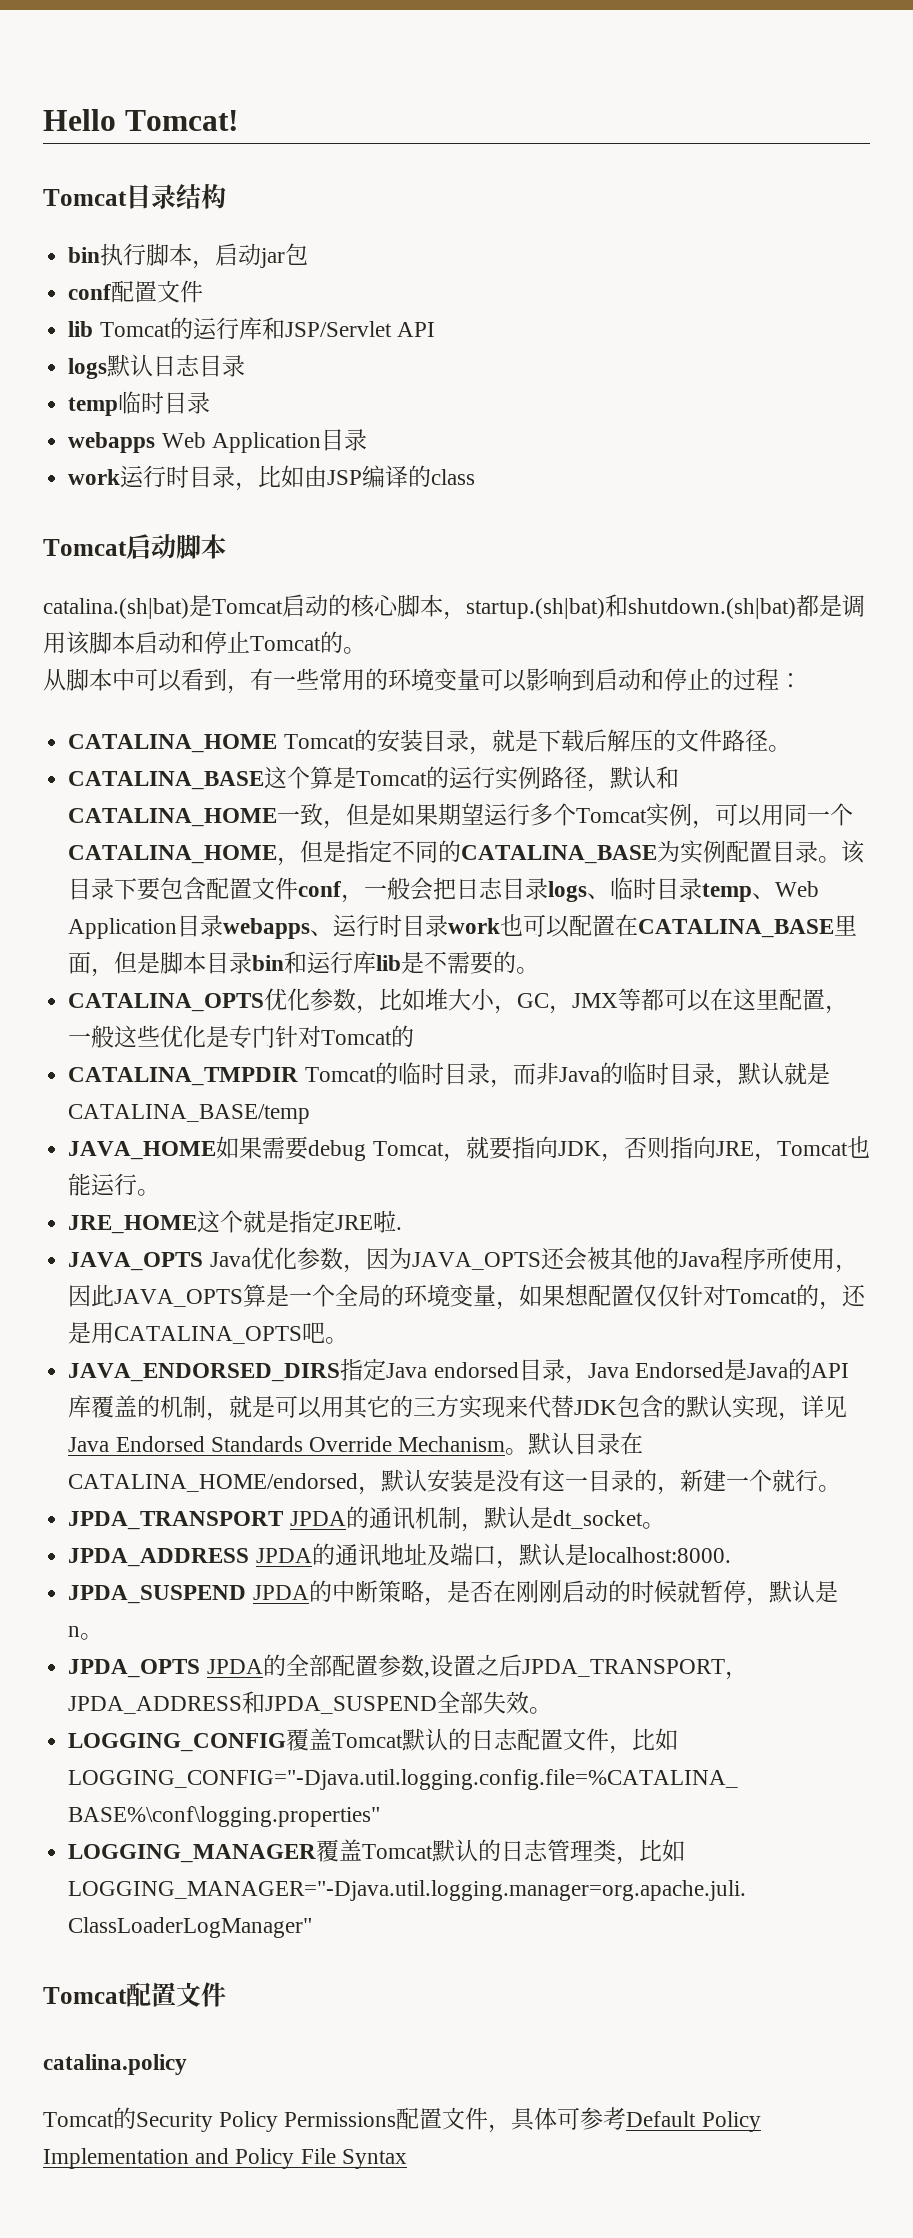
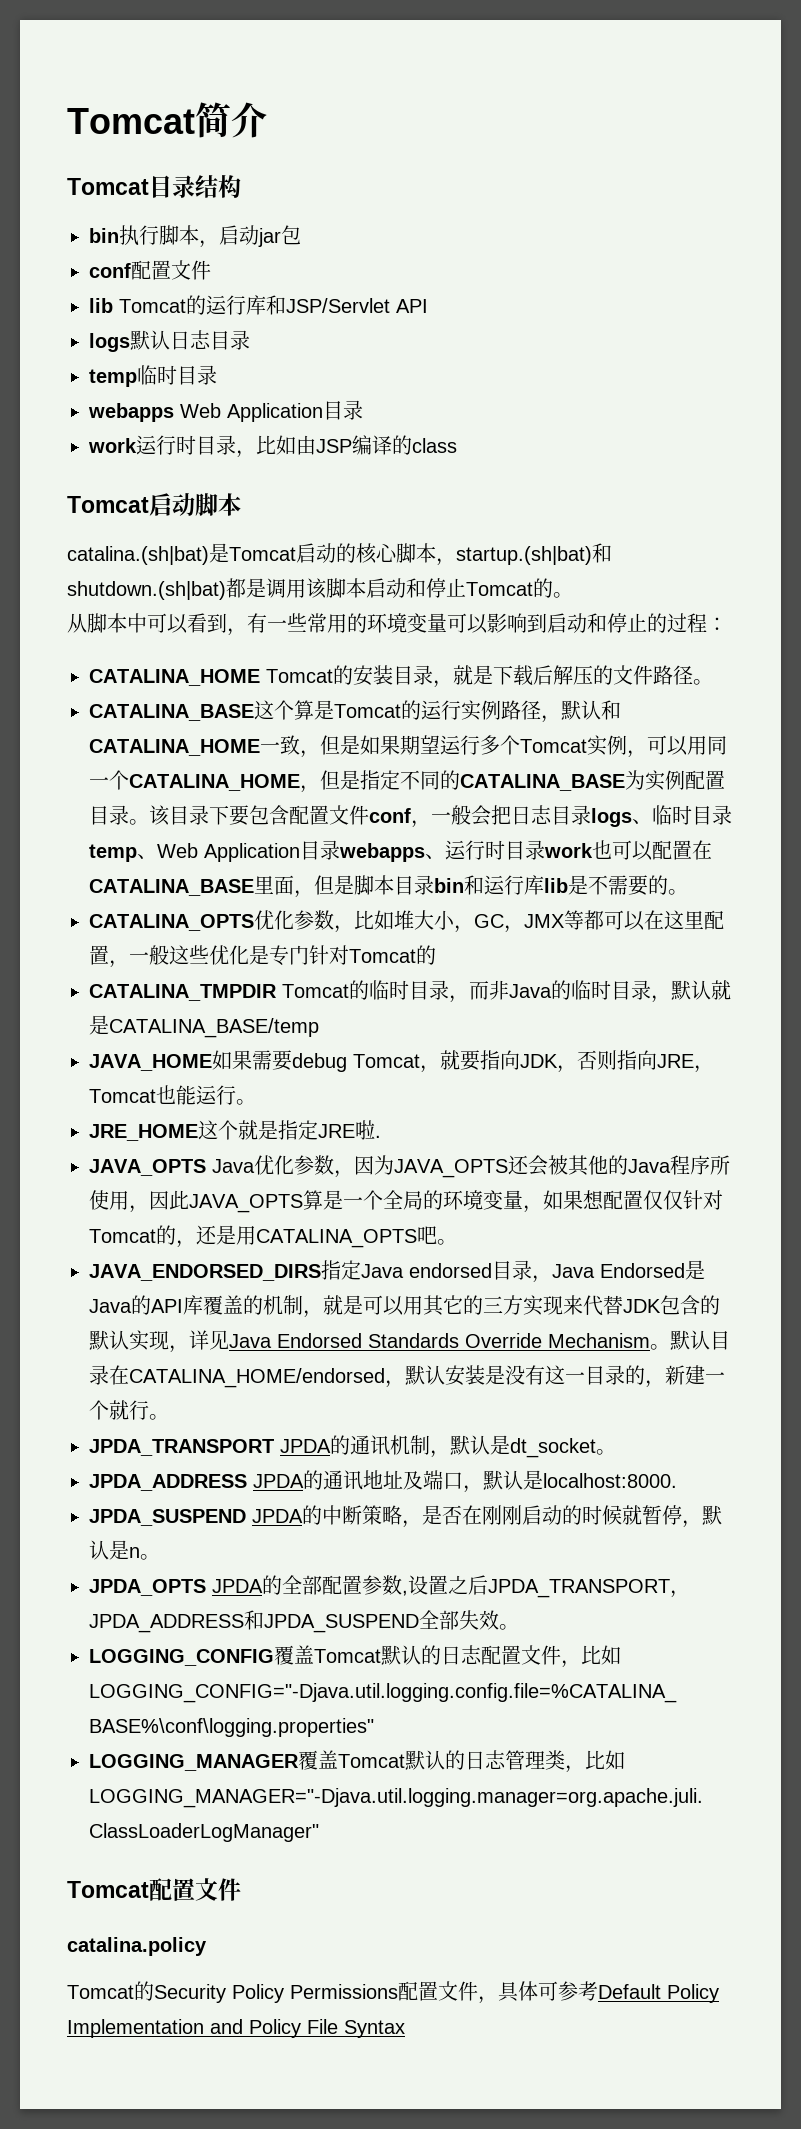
[43,109,238,131] Hello Tomcat! -> [67,102,267,138] Tomcat简介

